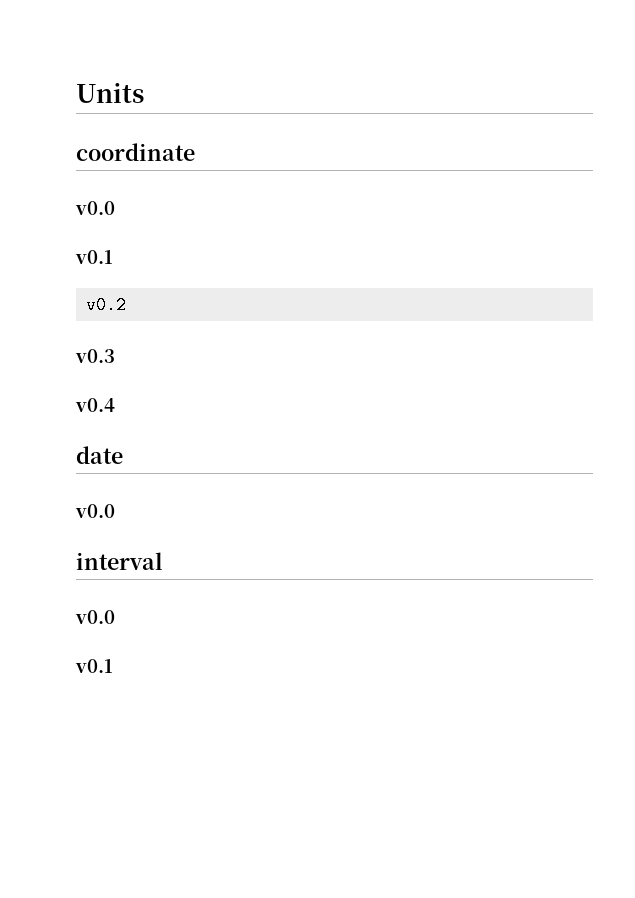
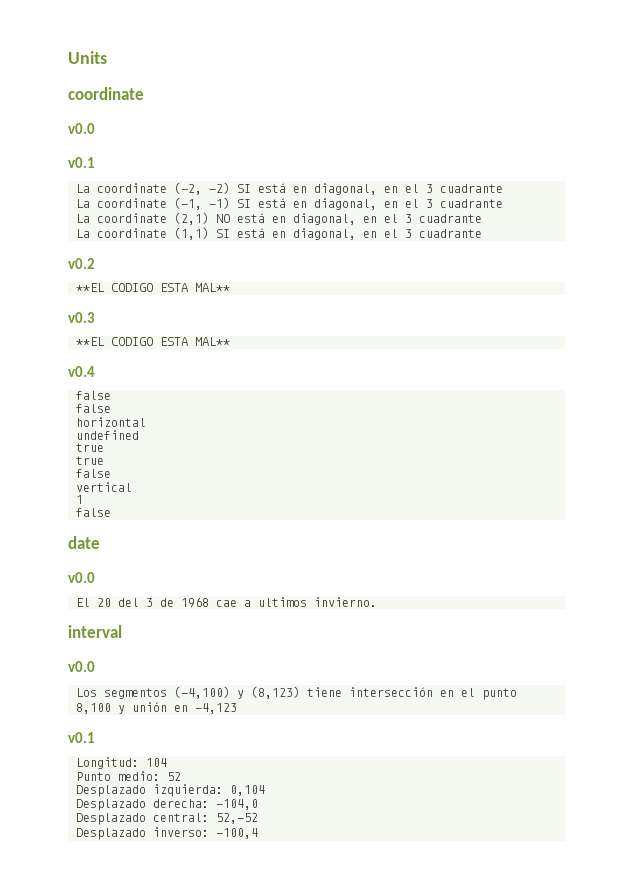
[85,296,126,314] [75,349,115,363] [75,398,115,412] [76,446,123,464] [75,504,115,518] [76,552,163,570] [75,610,115,624] [75,659,113,673] v0.2 // v0.3 // v0.4 // date // v0.0 // interval // v0.0 // v0.1 -> [76,182,504,195] [76,197,504,210] [76,212,483,225] [76,227,483,240] [68,258,95,269] [76,283,231,292] [68,312,95,323] [76,337,231,346] [68,366,95,377] [76,391,112,400] [76,404,112,413] [76,417,147,427] [76,430,140,440] [76,443,105,452] [76,456,105,465] [76,469,112,478] [76,482,133,492] [76,495,84,504] [76,508,112,517] [68,536,100,549] [68,572,95,583] [76,597,378,608] [68,625,122,638] [68,661,95,672] [76,686,518,700] [76,702,238,714] [68,732,95,743] [76,757,168,769] [76,771,182,781] [76,784,266,797] [76,799,259,811] [76,813,259,825] [76,827,259,840] La coordinate (-2, -2) SI está en diagonal, en el 3 cuadrante // La coordinate (-1, -1) SI está en diagonal, en el 3 cuadrante // La coordinate (2,1) NO está en diagonal, en el 3 cuadrante // La coordinate (1,1) SI está en diagonal, en el 3 cuadrante // v0.2 // **EL CODIGO ESTA MAL** // v0.3 // **EL CODIGO ESTA MAL** // v0.4 // false // false // horizontal // undefined // true // true // false // vertical // 1 // false // date // v0.0 // El 20 del 3 de 1968 cae a ultimos invierno. // interval // v0.0 // Los segmentos (-4,100) y (8,123) tiene intersección en el punto 8,100 y unión en -4,123 // v0.1 // Longitud: 104 // Punto medio: 52 // Desplazado izquierda: 0,104 // Desplazado derecha: -104,0 // Desplazado central: 52,-52 // Desplazado inverso: -100,4

